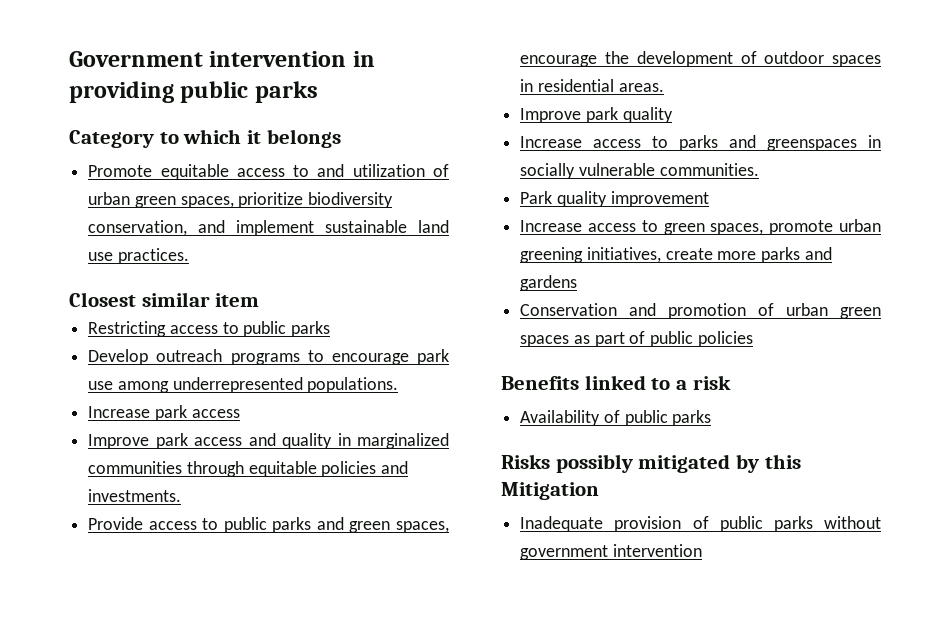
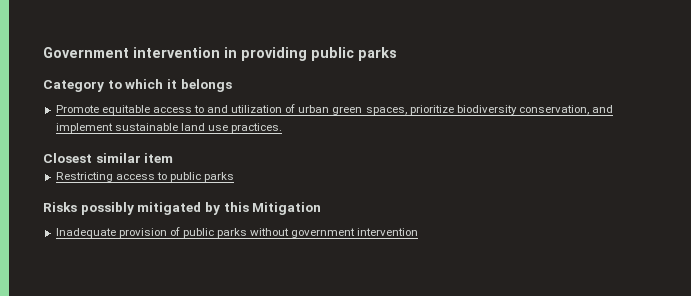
[88,349,449,365] [88,377,399,393] [88,405,240,421] [88,433,449,449] [88,461,409,477] [88,489,182,502] [88,517,449,533] [520,51,881,67] [520,79,664,92] [520,107,673,123] [520,135,881,151] [520,163,759,179] [520,191,709,207] [520,219,881,235] [520,247,832,263] [520,275,578,291] [520,303,881,319] [520,331,753,347] [501,375,731,390] [520,410,712,426] // Develop outreach programs to encourage park use among underrepresented populations. // Increase park access // Improve park access and quality in marginalized communities through equitable policies and investments. // Provide access to public parks and green spaces, encourage the development of outdoor spaces in residential areas. // Improve park quality // Increase access to parks and greenspaces in socially vulnerable communities. // Park quality improvement // Increase access to green spaces, promote urban greening initiatives, create more parks and gardens // Conservation and promotion of urban green spaces as part of public policies // Benefits linked to a risk // Availability of public parks -> (235, 177) none

